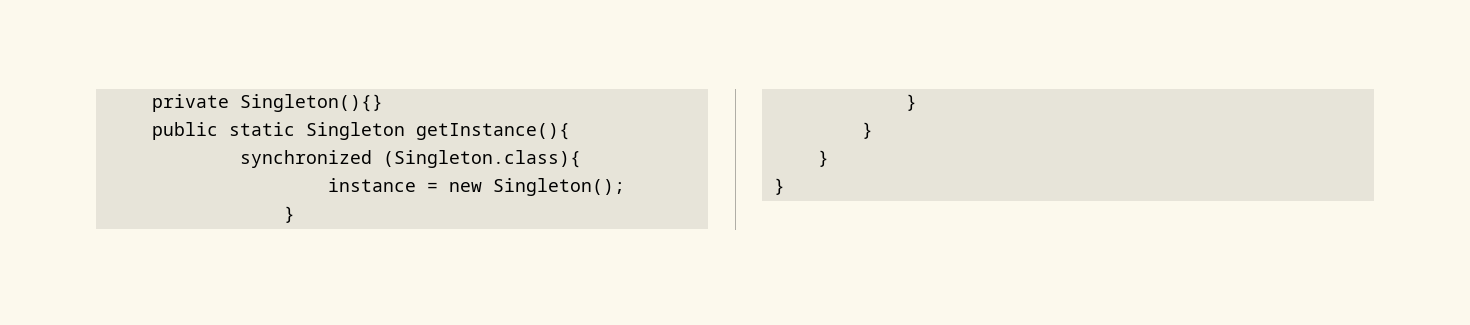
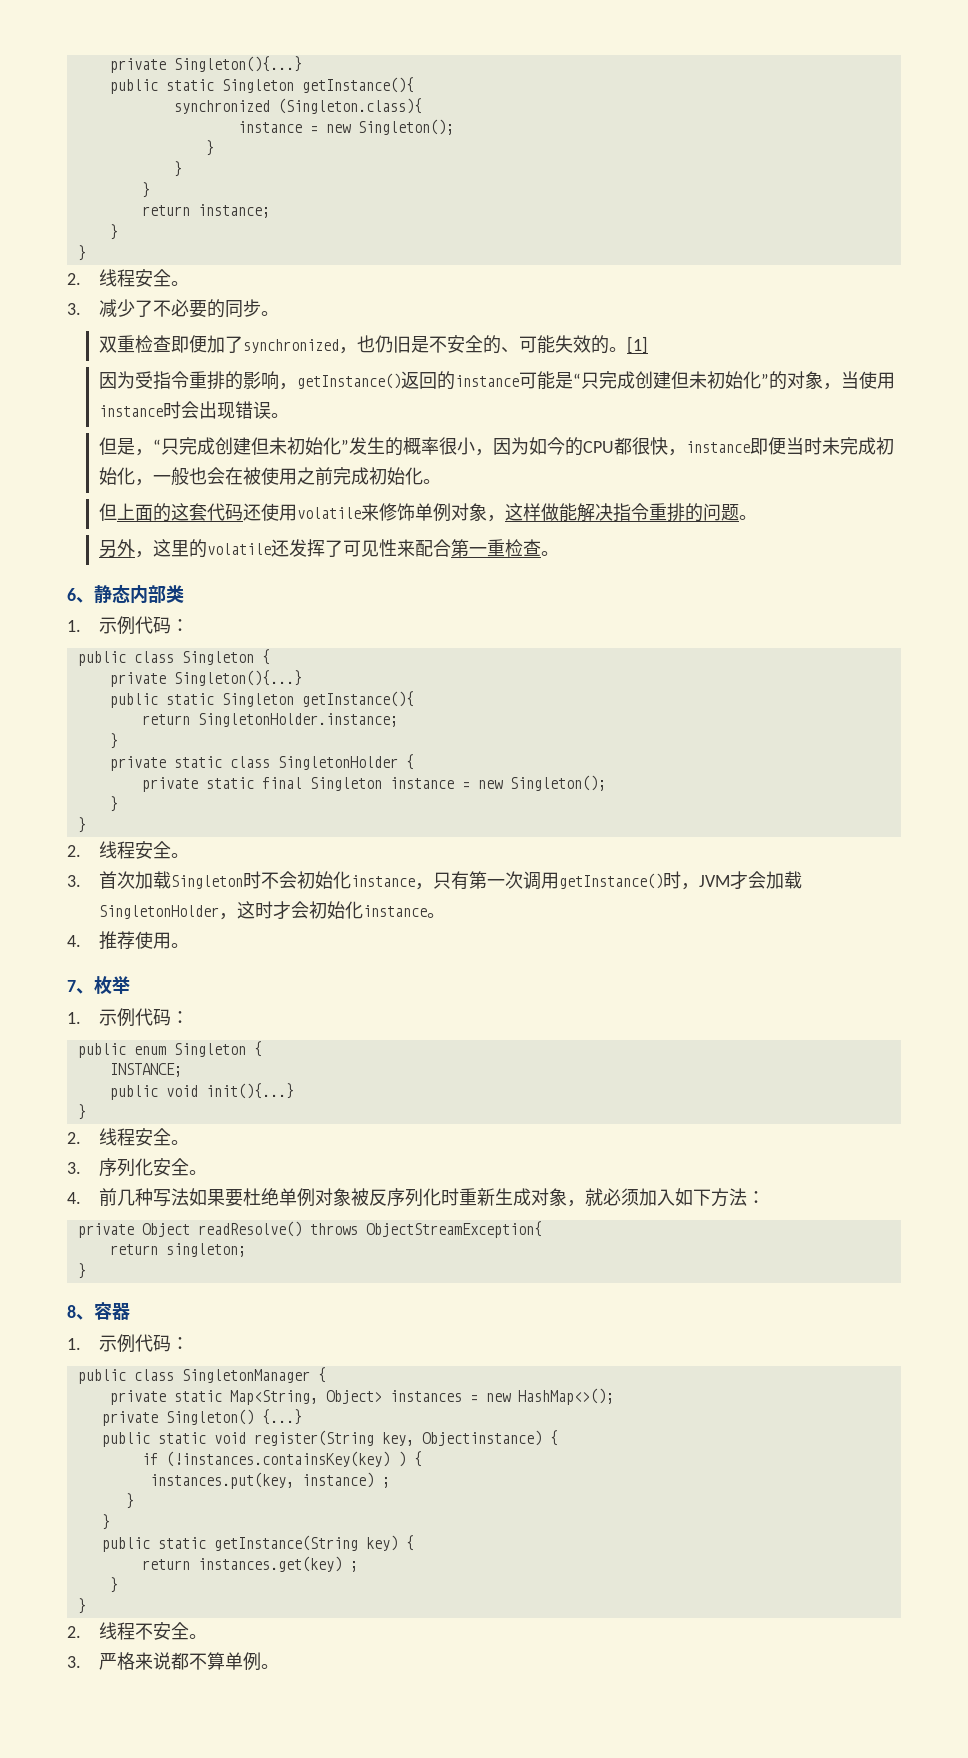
[152,94,383,112] private Singleton(){} -> [109,56,302,73] private Singleton(){...}
[818,150,829,167] [774,178,785,195] // } // } -> [141,204,270,218] [109,224,118,240] [77,245,86,261] [67,269,189,287] [67,299,279,318] [98,335,648,354] [98,371,895,390] [98,401,289,419] [98,437,894,456] [98,467,441,486] [98,503,757,522] [98,539,559,558] [67,584,184,604] [67,616,189,635] [77,649,270,666] [109,670,302,687] [109,691,414,708] [141,713,398,727] [109,733,118,749] [109,754,414,771] [141,775,606,792] [109,796,118,812] [77,817,86,833] [67,841,189,859] [67,871,802,890] [98,901,445,920] [67,931,189,950] [67,976,130,994] [67,1008,189,1027] [77,1041,262,1058] [109,1063,182,1077] [109,1083,294,1100] [77,1104,86,1120] [67,1128,189,1146] [67,1158,207,1177] [67,1188,765,1207] [77,1221,542,1238] [109,1243,246,1257] [77,1263,86,1279] [67,1302,130,1320] [67,1334,189,1353] [77,1367,326,1384] [109,1388,614,1405] [101,1409,302,1426] [101,1430,558,1447] [141,1451,422,1467] [149,1472,390,1489] [125,1493,134,1509] [101,1514,110,1530] [101,1535,414,1552] [141,1556,358,1572] [109,1577,118,1593] [77,1598,86,1614] [67,1622,207,1640] [67,1652,279,1671] // return instance; // } // } // 2.线程安全。 // 3.减少了不必要的同步。 // 双重检查即便加了synchronized，也仍旧是不安全的、可能失效的。[1] // 因为受指令重排的影响，getInstance()返回的instance可能是“只完成创建但未初始化”的对象，当使用instance时会出现错误。 // 但是，“只完成创建但未初始化”发生的概率很小，因为如今的CPU都很快，instance即便当时未完成初始化，一般也会在被使用之前完成初始化。 // 但上面的这套代码还使用volatile来修饰单例对象，这样做能解决指令重排的问题。 // 另外，这里的volatile还发挥了可见性来配合第一重检查。 // 6、静态内部类 // 1.示例代码： // public class Singleton { // private Singleton(){...} // public static Singleton getInstance(){ // return SingletonHolder.instance; // } // private static class SingletonHolder { // private static final Singleton instance = new Singleton(); // } // } // 2.线程安全。 // 3.首次加载Singleton时不会初始化instance，只有第一次调用getInstance()时，JVM才会加载SingletonHolder，这时才会初始化instance。 // 4.推荐使用。 // 7、枚举 // 1.示例代码： // public enum Singleton { // INSTANCE; // public void init(){...} // } // 2.线程安全。 // 3.序列化安全。 // 4.前几种写法如果要杜绝单例对象被反序列化时重新生成对象，就必须加入如下方法： // private Object readResolve() throws ObjectStreamException{ // return singleton; // } // 8、容器 // 1.示例代码： // public class SingletonManager { // private static Map<String, Object> instances = new HashMap<>(); // private Singleton() {...} // public static void register(String key, Objectinstance) { // if (!instances.containsKey(key) ) { // instances.put(key, instance) ; // } // } // public static getInstance(String key) { // return instances.get(key) ; // } // } // 2.线程不安全。 // 3.严格来说都不算单例。

